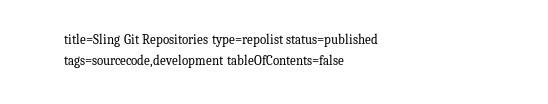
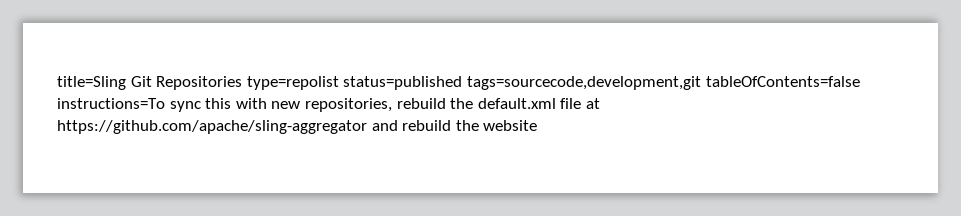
[64,54,344,68] tags=sourcecode,development tableOfContents=false -> [466,76,860,90] [57,98,600,112] [57,120,538,134] tags=sourcecode,development,git tableOfContents=false instructions=To sync this with new repositories, rebuild the default.xml file at https://github.com/apache/sling-aggregator and rebuild the website

